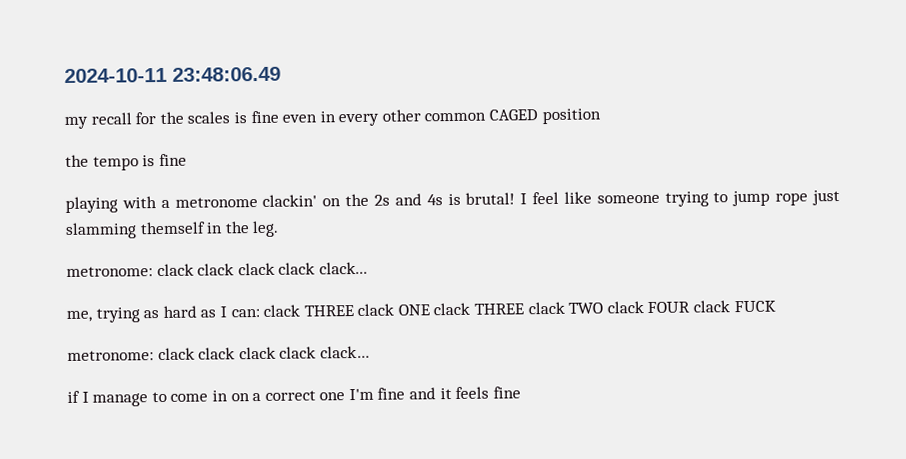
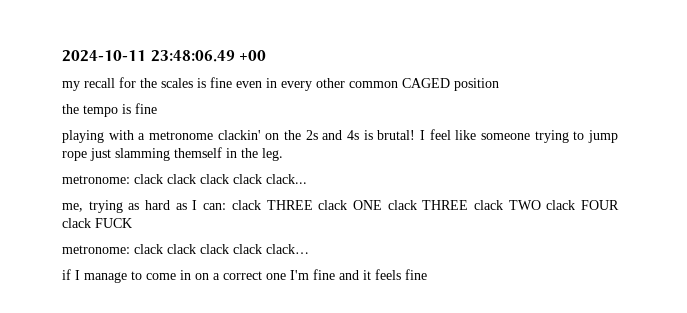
(281, 74) none -> [239,50,267,61] +00

